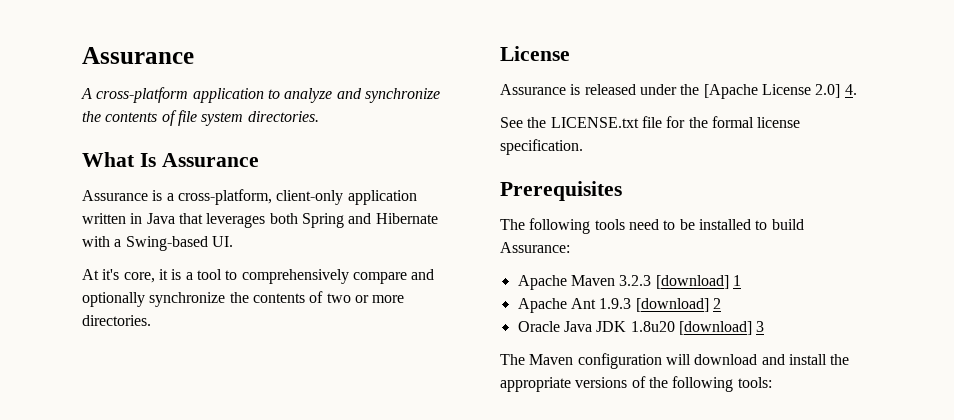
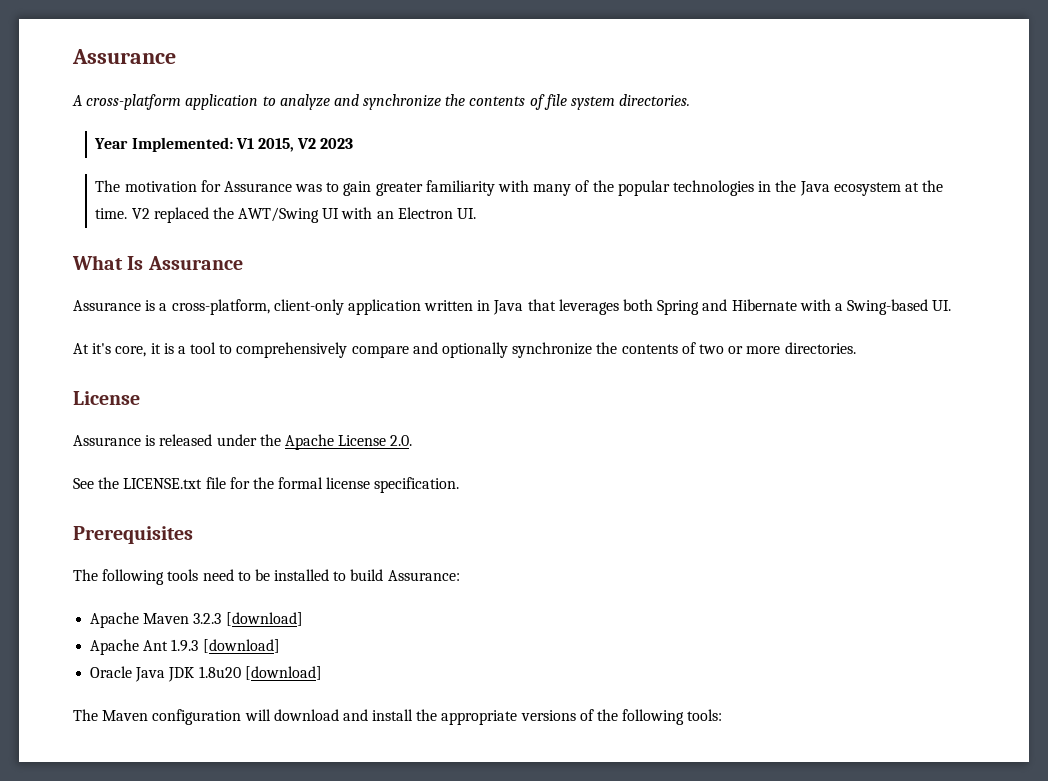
(319, 116) none -> [94,137,354,152] [95,180,944,196] [95,207,477,223] // Year Implemented: V1 2015, V2 2023 // The motivation for Assurance was to gain greater familiarity with many of the popular technologies in the Java ecosystem at the time. V2 replaced the AWT/Swing UI with an Electron UI.
[703,84,857,99] [Apache License 2.0] 4. -> [284,434,413,450] Apache License 2.0.
[732,275,741,286] 1 -> (303, 619) none
[712,298,721,309] 2 -> (280, 646) none
[756,321,765,332] 3 -> (322, 673) none

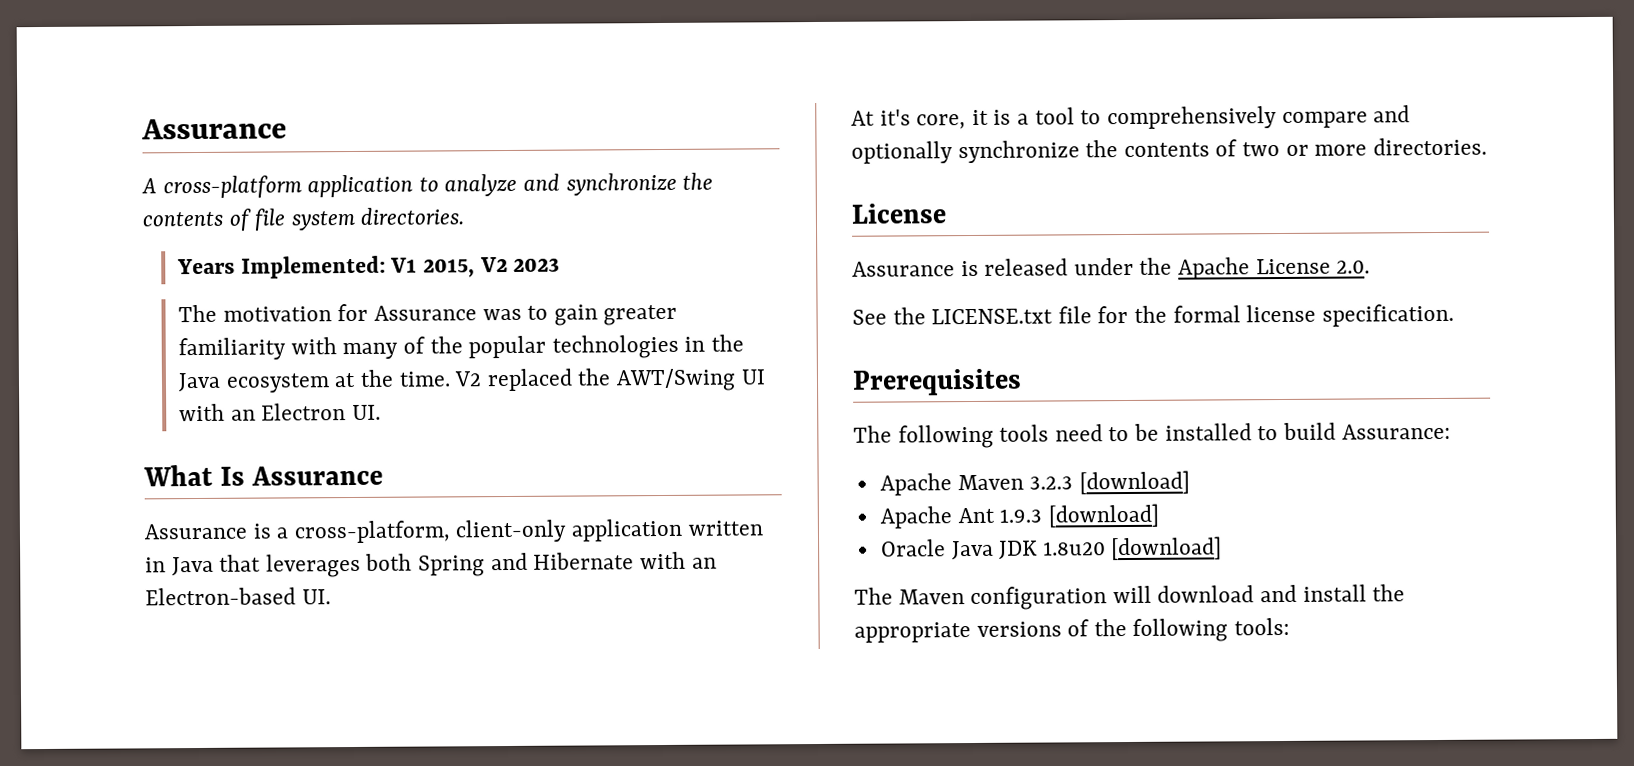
[94,138,129,149] Year -> [177,258,236,275] Years
[834,299,929,315] a Swing-based -> [691,557,717,569] [145,587,296,606] an Electron-based

